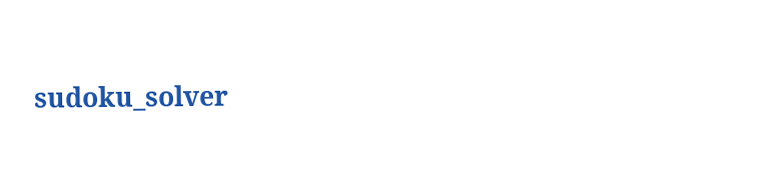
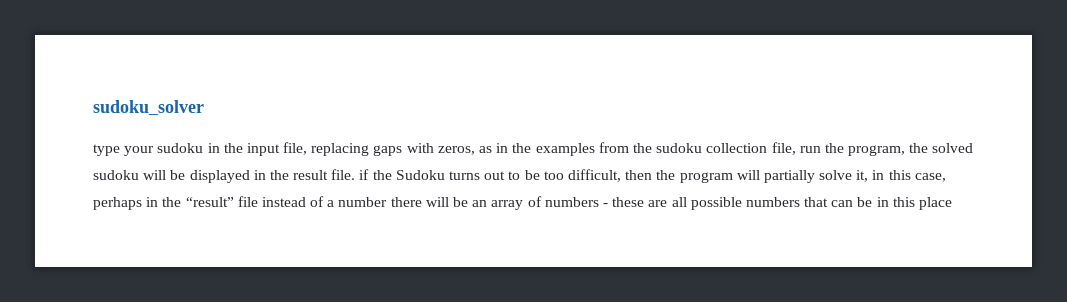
(229, 98) none -> [93,142,974,156] [93,169,946,183] [93,196,952,210] // type your sudoku in the input file, replacing gaps with zeros, as in the examples from the sudoku collection file, run the program, the solved sudoku will be displayed in the result file. if the Sudoku turns out to be too difficult, then the program will partially solve it, in this case, perhaps in the “result” file instead of a number there will be an array of numbers - these are all possible numbers that can be in this place

